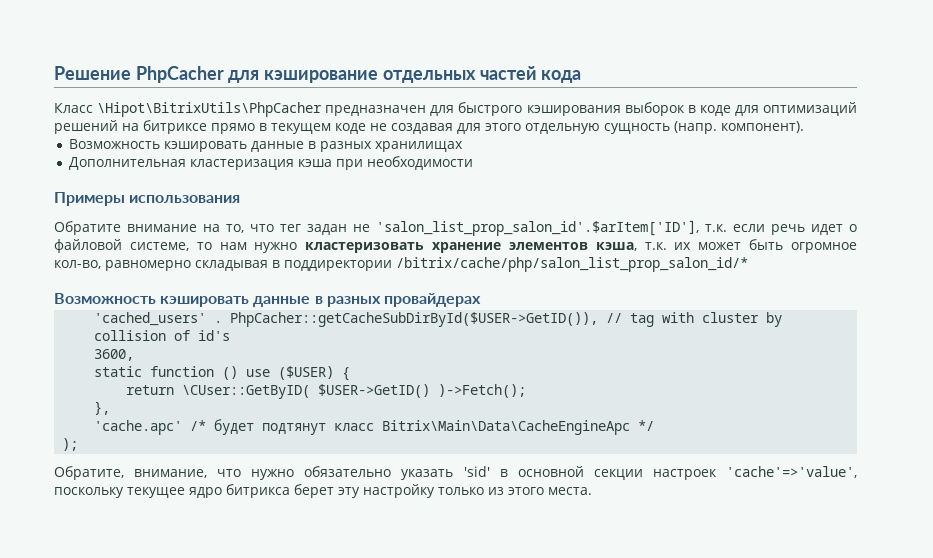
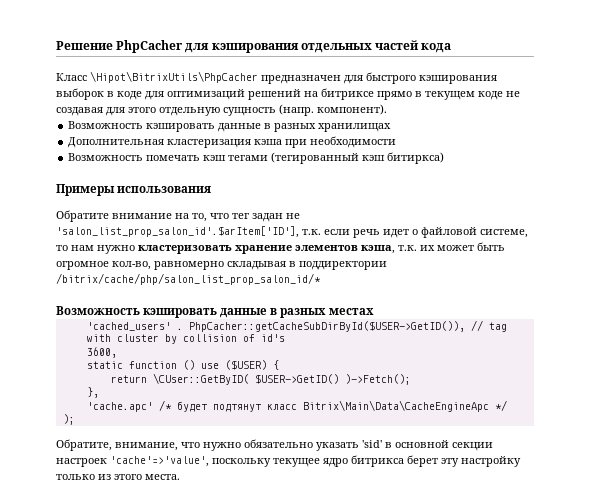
[264,70,379,83] кэширование -> [211,43,299,53] кэширования
(474, 163) none -> [68,152,445,164] // Возможность помечать кэш тегами (тегированный кэш битиркса)
[383,293,481,307] провайдерах -> [328,308,374,315] местах

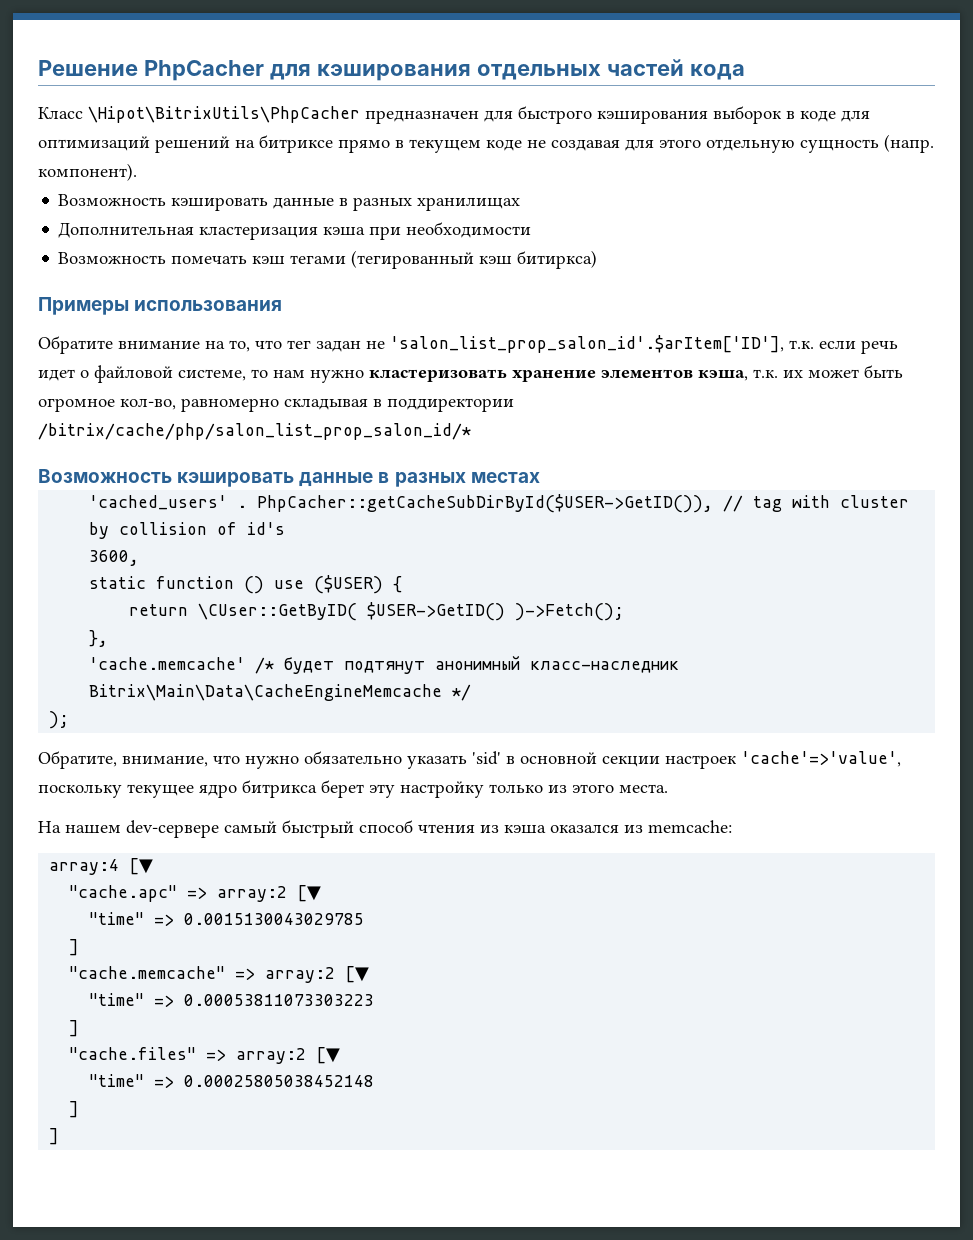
[86,402,153,412] 'cache.apc' -> [89,657,246,670] 'cache.memcache'
[266,400,489,412] класс Bitrix\Main\Data\CacheEngineApc -> [435,656,680,673] [89,684,443,701] анонимный класс-наследник Bitrix\Main\Data\CacheEngineMemcache
(180, 477) none -> [38,820,732,838] [49,858,154,875] [69,885,322,902] [89,912,365,926] [69,939,80,956] [69,966,370,983] [89,993,375,1007] [69,1020,80,1037] [69,1047,341,1064] [89,1074,375,1088] [69,1101,80,1118] [49,1128,60,1145] // На нашем dev-сервере самый быстрый способ чтения из кэша оказался из memcache: // array:4 [▼ // "cache.apc" => array:2 [▼ // "time" => 0.0015130043029785 // ] // "cache.memcache" => array:2 [▼ // "time" => 0.00053811073303223 // ] // "cache.files" => array:2 [▼ // "time" => 0.00025805038452148 // ] // ]

